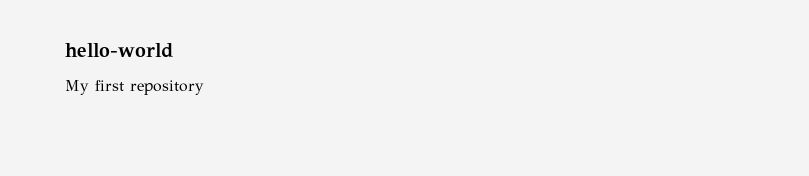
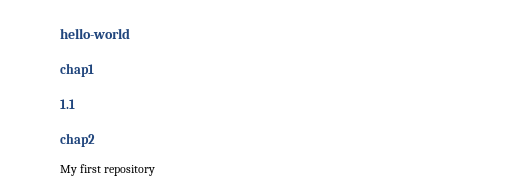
(173, 50) none -> [60,63,94,77] [60,99,75,109] [60,133,95,147] // chap1 // 1.1 // chap2

